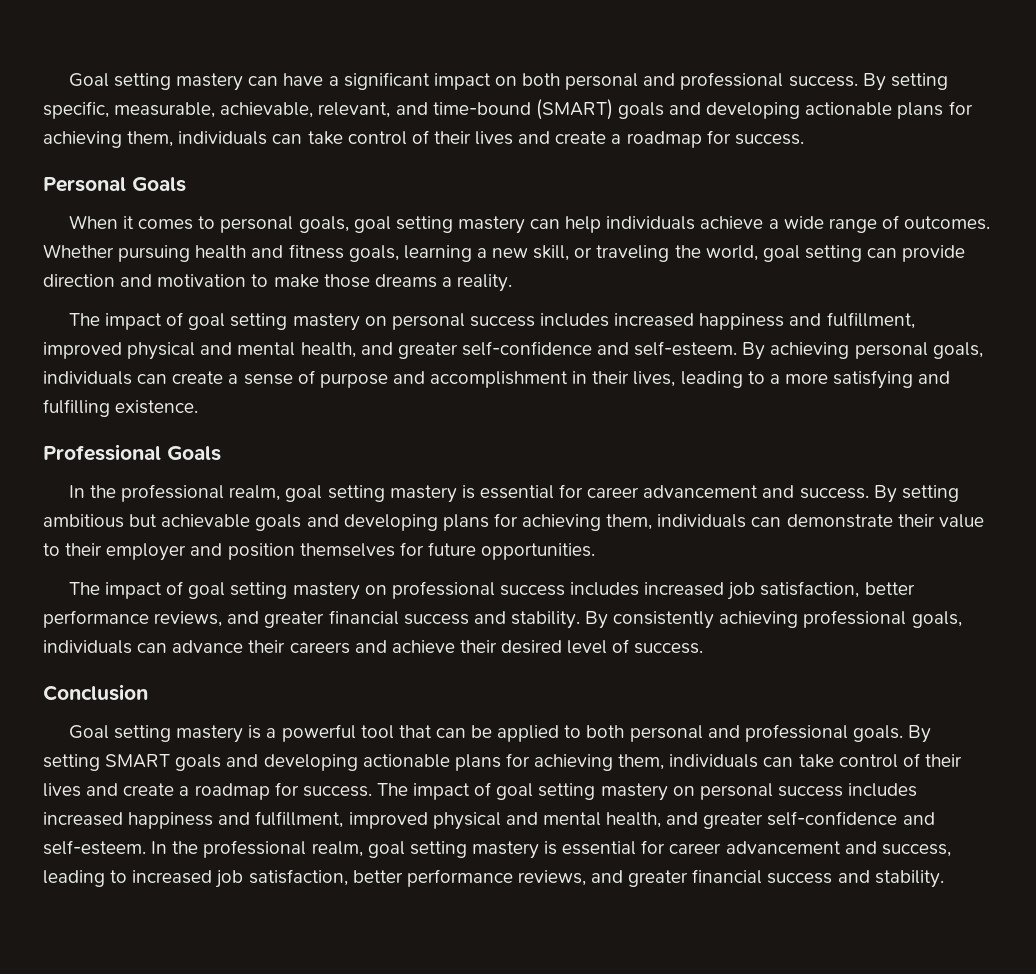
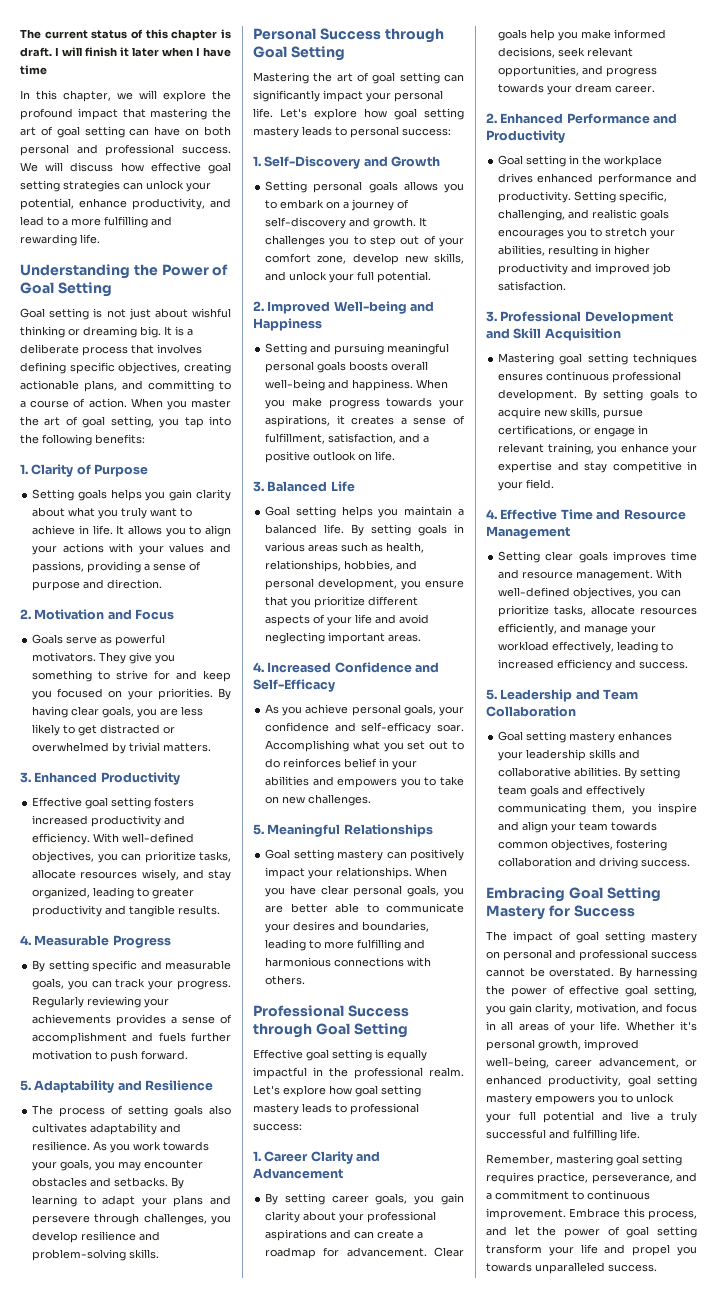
[68,72,491,91] Goal setting mastery can have a significant impact -> [20,29,231,41] [20,47,231,57] [20,65,47,75] [20,90,231,102] [20,108,231,120] [20,126,181,138] The current status of this chapter is draft. I will finish it later when I have time // In this chapter, we will explore the profound impact that mastering the art of goal setting can have
[862,73,948,91] [43,99,973,120] [43,130,804,148] [43,177,186,192] [68,215,991,234] [43,244,966,262] [43,274,513,292] [68,312,915,331] [43,341,983,360] [43,370,951,389] [43,399,199,417] [43,444,221,461] [68,484,959,503] [43,513,984,531] [43,542,596,561] [68,581,915,600] [43,610,962,629] [43,639,704,654] [43,684,148,701] [68,724,932,743] [43,753,962,771] [43,782,918,801] [43,811,935,830] [43,840,951,859] [43,869,944,888] By setting specific, measurable, achievable, relevant, and time-bound (SMART) goals and developing actionable plans for achieving them, individuals can take control of their lives and create a roadmap for success. // Personal Goals // When it comes to personal goals, goal setting mastery can help individuals achieve a wide range of outcomes. Whether pursuing health and fitness goals, learning a new skill, or traveling the world, goal setting can provide direction and motivation to make those dreams a reality. // The impact of goal setting mastery on personal success includes increased happiness and fulfillment, improved physical and mental health, and greater self-confidence and self-esteem. By achieving personal goals, individuals can create a sense of purpose and accomplishment in their lives, leading to a more satisfying and fulfilling existence. // Professional Goals // In the professional realm, goal setting mastery is essential for career advancement and success. By setting ambitious but achievable goals and developing plans for achieving them, individuals can demonstrate their value to their employer and position themselves for future opportunities. // The impact of goal setting mastery on professional success includes increased job satisfaction, better performance reviews, and greater financial success and stability. By consistently achieving professional goals, individuals can advance their careers and achieve their desired level of success. // Conclusion // Goal setting mastery is a powerful tool that can be applied to both personal and professional goals. By setting SMART goals and developing actionable plans for achieving them, individuals can take control of their lives and create a roadmap for success. The impact of goal setting mastery on personal success includes increased happiness and fulfillment, improved physical and mental health, and greater self-confidence and self-esteem. In the professional realm, goal setting mastery is essential for career advancement and success, leading to increased job satisfaction, better performance reviews, and greater financial success and stability. -> [20,162,231,174] [20,180,211,192] [20,198,231,210] [20,216,172,228] [20,234,100,246] [20,264,229,279] [20,282,112,297] [20,308,231,320] [20,326,193,338] [20,344,202,356] [20,362,231,374] [20,380,231,392] [20,398,231,410] [20,416,231,428] [20,434,145,446] [20,464,149,477] [32,489,231,501] [32,507,193,519] [32,525,231,537] [32,543,232,555] [32,561,202,573] [32,579,163,591] [20,609,175,620] [32,634,166,646] [32,652,176,664] [32,670,231,682] [32,688,232,700] [32,706,204,718] [32,724,176,736] [32,742,212,754] [20,772,180,785] [32,797,195,809] [32,815,186,827] [32,833,195,845] [32,851,231,863] [32,869,231,881] [32,887,195,899] [32,905,221,917] [20,935,171,948] [32,960,231,972] [32,978,231,990] [32,996,170,1008] [32,1014,232,1026] [32,1032,231,1044] [32,1050,189,1062] [20,1080,214,1093] [32,1105,231,1117] [32,1123,182,1135] [32,1141,210,1153] [32,1159,204,1171] [32,1177,185,1189] [32,1195,232,1207] [32,1213,231,1225] [32,1231,161,1243] [32,1249,160,1261] [253,28,444,43] [253,46,345,61] [253,72,464,84] [253,90,443,102] [253,108,464,120] [253,126,451,138] [253,156,441,169] [265,181,464,193] [265,199,410,211] [265,217,428,229] [265,235,464,247] [265,253,464,265] [265,271,432,283] [253,301,435,314] [253,318,322,331] [265,343,450,355] [265,361,429,373] [265,379,449,391] [265,397,464,409] [265,415,465,427] [265,433,430,444] [265,451,396,463] [253,481,355,492] [265,506,464,518] [265,524,464,536] [265,542,425,553] [265,560,418,572] [265,578,464,590] [265,596,419,608] [265,614,430,626] [265,632,422,644] [253,662,440,673] [253,679,335,692] [265,704,464,716] [265,722,464,734] [265,740,464,752] [265,758,418,770] [265,776,464,788] [265,794,372,806] [253,824,433,837] [265,849,464,861] [265,867,448,879] [265,885,464,897] [265,903,464,913] [265,921,430,933] [265,939,426,951] [265,957,432,967] [265,975,306,985] [253,1005,409,1017] [253,1023,408,1038] [253,1049,427,1061] [253,1067,464,1079] [253,1085,421,1097] [253,1103,419,1115] [253,1123,302,1131] [253,1151,381,1164] [253,1168,343,1179] [265,1193,464,1205] [265,1211,437,1223] [265,1229,424,1241] [265,1247,464,1259] [498,29,667,41] [498,47,634,58] [498,65,658,77] [498,83,656,95] [486,113,678,124] [486,130,565,143] [498,155,663,167] [498,173,697,185] [498,191,668,203] [498,209,670,221] [498,227,676,239] [498,245,651,257] [498,263,672,275] [498,281,567,291] [486,311,673,324] [486,328,621,341] [498,353,697,365] [498,371,682,383] [498,389,697,401] [498,407,644,419] [498,425,649,437] [498,443,697,455] [498,461,697,473] [498,479,555,491] [486,509,686,520] [486,526,570,539] [498,551,697,563] [498,569,683,581] [498,587,682,599] [498,605,697,617] [498,623,657,635] [498,641,674,653] [498,659,689,671] [486,689,639,702] [486,706,576,717] [498,731,673,743] [498,749,641,761] [498,767,681,779] [498,785,646,797] [498,803,697,815] [498,821,658,833] [498,839,668,851] [498,857,691,869] [486,887,661,902] [486,905,635,920] [486,931,697,943] [486,949,697,961] [486,967,697,979] [486,985,697,997] [486,1003,697,1015] [486,1021,697,1033] [486,1039,639,1051] [486,1057,697,1069] [486,1075,697,1087] [486,1093,674,1105] [486,1111,697,1123] [486,1129,640,1141] [486,1154,682,1166] [486,1172,697,1184] [486,1190,650,1200] [486,1208,697,1220] [486,1226,697,1238] [486,1244,697,1256] [486,1262,657,1274] We will discuss how effective goal setting strategies can unlock your potential, enhance productivity, and lead to a more fulfilling and rewarding life. // Understanding the Power of Goal Setting // Goal setting is not just about wishful thinking or dreaming big. It is a deliberate process that involves defining specific objectives, creating actionable plans, and committing to a course of action. When you master the art of goal setting, you tap into the following benefits: // 1. Clarity of Purpose // Setting goals helps you gain clarity about what you truly want to achieve in life. It allows you to align your actions with your values and passions, providing a sense of purpose and direction. // 2. Motivation and Focus // Goals serve as powerful motivators. They give you something to strive for and keep you focused on your priorities. By having clear goals, you are less likely to get distracted or overwhelmed by trivial matters. // 3. Enhanced Productivity // Effective goal setting fosters increased productivity and efficiency. With well-defined objectives, you can prioritize tasks, allocate resources wisely, and stay organized, leading to greater productivity and tangible results. // 4. Measurable Progress // By setting specific and measurable goals, you can track your progress. Regularly reviewing your achievements provides a sense of accomplishment and fuels further motivation to push forward. // 5. Adaptability and Resilience // The process of setting goals also cultivates adaptability and resilience. As you work towards your goals, you may encounter obstacles and setbacks. By learning to adapt your plans and persevere through challenges, you develop resilience and problem-solving skills. // Personal Success through Goal Setting // Mastering the art of goal setting can significantly impact your personal life. Let's explore how goal setting mastery leads to personal success: // 1. Self-Discovery and Growth // Setting personal goals allows you to embark on a journey of self-discovery and growth. It challenges you to step out of your comfort zone, develop new skills, and unlock your full potential. // 2. Improved Well-being and Happiness // Setting and pursuing meaningful personal goals boosts overall well-being and happiness. When you make progress towards your aspirations, it creates a sense of fulfillment, satisfaction, and a positive outlook on life. // 3. Balanced Life // Goal setting helps you maintain a balanced life. By setting goals in various areas such as health, relationships, hobbies, and personal development, you ensure that you prioritize different aspects of your life and avoid neglecting important areas. // 4. Increased Confidence and Self-Efficacy // As you achieve personal goals, your confidence and self-efficacy soar. Accomplishing what you set out to do reinforces belief in your abilities and empowers you to take on new challenges. // 5. Meaningful Relationships // Goal setting mastery can positively impact your relationships. When you have clear personal goals, you are better able to communicate your desires and boundaries, leading to more fulfilling and harmonious connections with others. // Professional Success through Goal Setting // Effective goal setting is equally impactful in the professional realm. Let's explore how goal setting mastery leads to professional success: // 1. Career Clarity and Advancement // By setting career goals, you gain clarity about your professional aspirations and can create a roadmap for advancement. Clear goals help you make informed decisions, seek relevant opportunities, and progress towards your dream career. // 2. Enhanced Performance and Productivity // Goal setting in the workplace drives enhanced performance and productivity. Setting specific, challenging, and realistic goals encourages you to stretch your abilities, resulting in higher productivity and improved job satisfaction. // 3. Professional Development and Skill Acquisition // Mastering goal setting techniques ensures continuous professional development. By setting goals to acquire new skills, pursue certifications, or engage in relevant training, you enhance your expertise and stay competitive in your field. // 4. Effective Time and Resource Management // Setting clear goals improves time and resource management. With well-defined objectives, you can prioritize tasks, allocate resources efficiently, and manage your workload effectively, leading to increased efficiency and success. // 5. Leadership and Team Collaboration // Goal setting mastery enhances your leadership skills and collaborative abilities. By setting team goals and effectively communicating them, you inspire and align your team towards common objectives, fostering collaboration and driving success. // Embracing Goal Setting Mastery for Success // The impact of goal setting mastery on personal and professional success cannot be overstated. By harnessing the power of effective goal setting, you gain clarity, motivation, and focus in all areas of your life. Whether it's personal growth, improved well-being, career advancement, or enhanced productivity, goal setting mastery empowers you to unlock your full potential and live a truly successful and fulfilling life. // Remember, mastering goal setting requires practice, perseverance, and a commitment to continuous improvement. Embrace this process, and let the power of goal setting transform your life and propel you towards unparalleled success.

